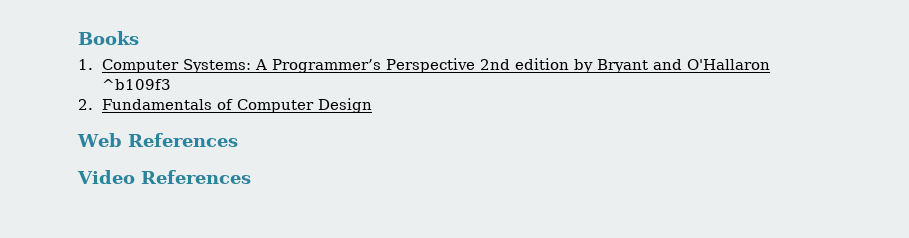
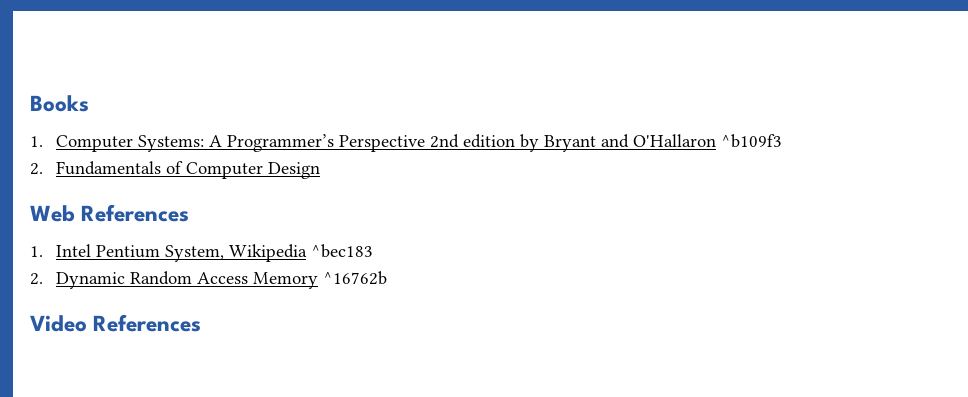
(238, 140) none -> [30,244,374,262] [30,271,388,289] // 1. Intel Pentium System, Wikipedia ^bec183 // 2. Dynamic Random Access Memory ^16762b

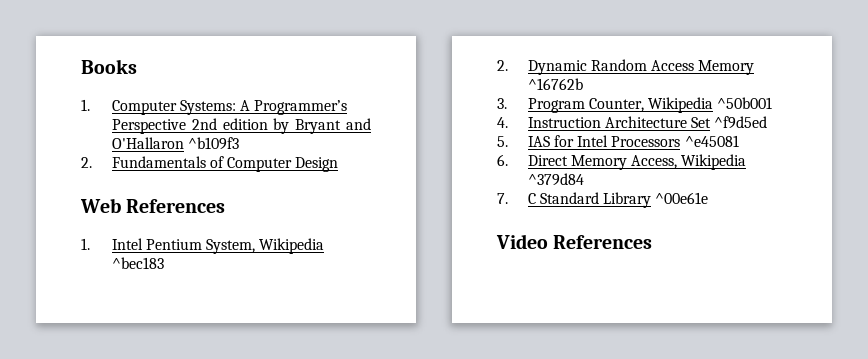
(388, 278) none -> [497,97,773,113] [497,116,768,129] [497,135,739,147] [497,154,747,170] [527,173,584,186] [497,192,709,208] // 3. Program Counter, Wikipedia ^50b001 // 4. Instruction Architecture Set ^f9d5ed // 5. IAS for Intel Processors ^e45081 // 6. Direct Memory Access, Wikipedia ^379d84 // 7. C Standard Library ^00e61e

